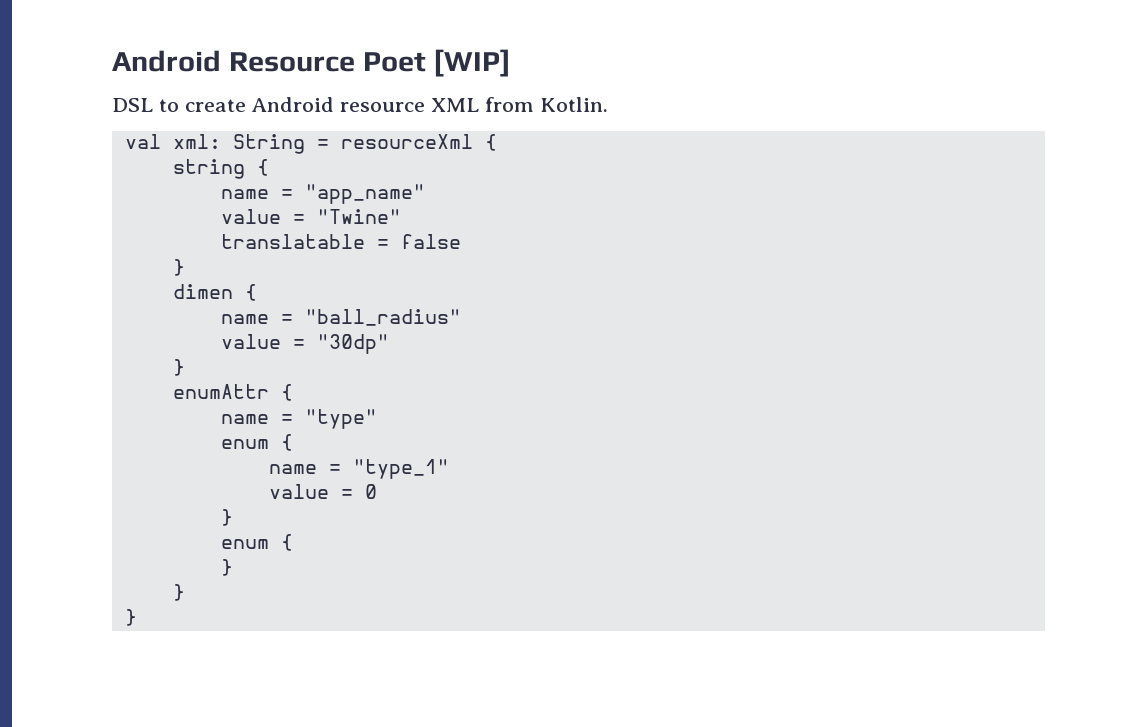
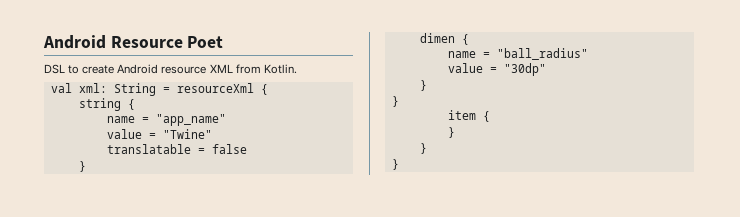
[433,49,512,77] [WIP] -> (224, 42) none
[172,384,293,401] [220,409,377,429] [220,434,293,451] [268,459,449,479] [268,484,377,499] [220,509,233,526] [220,539,269,549] // enumAttr { // name = "type" // enum { // name = "type_1" // value = 0 // } // enum -> [391,96,399,107] [447,110,476,120] // } // item

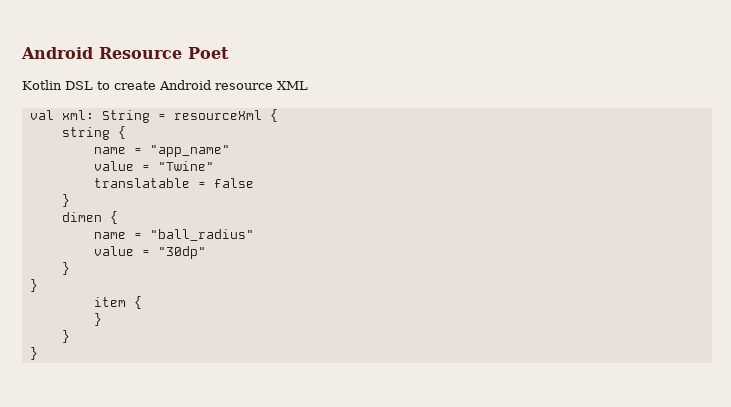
(224, 42) none -> [22,80,62,90] Kotlin
[235,64,297,74] from Kotlin. -> (308, 85) none

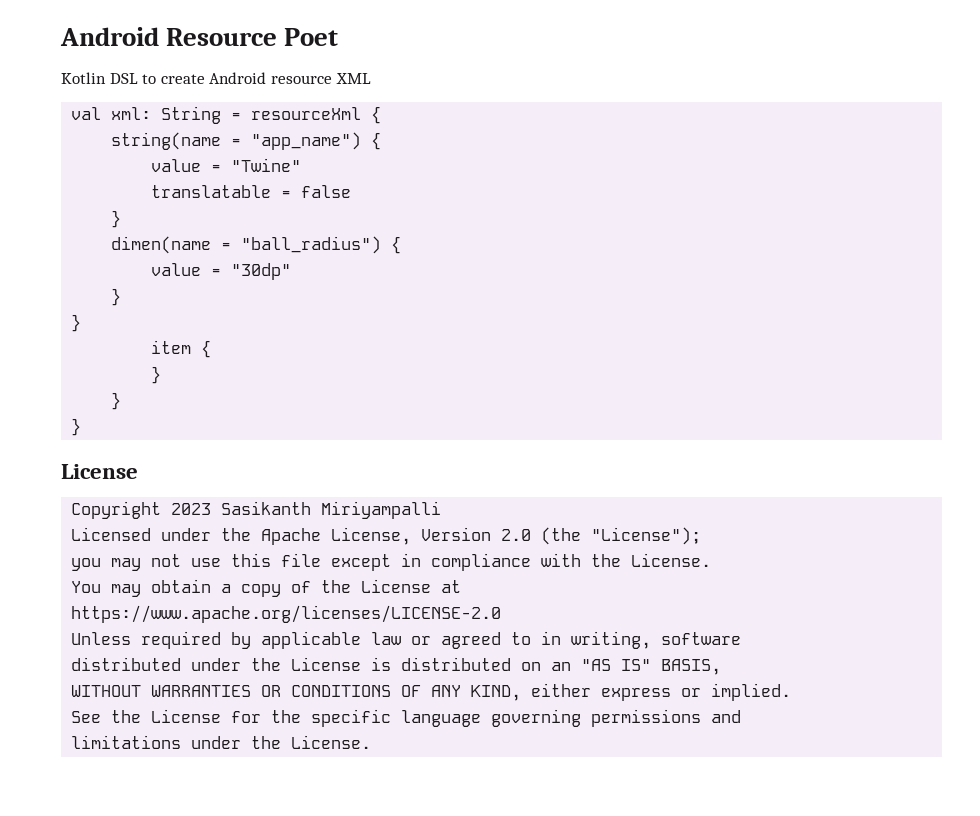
[61,126,126,140] [93,145,230,157] string { // name = "app_name" -> [111,132,382,150] string(name = "app_name") {
[61,211,118,224] [93,229,254,241] dimen { // name = "ball_radius" -> [111,236,402,254] dimen(name = "ball_radius") {
(38, 353) none -> [61,464,138,479] [71,501,442,519] [71,527,702,545] [71,553,712,571] [71,579,462,597] [71,605,502,623] [71,631,742,649] [71,657,722,675] [71,683,792,701] [71,709,742,727] [71,735,372,749] // License // Copyright 2023 Sasikanth Miriyampalli // Licensed under the Apache License, Version 2.0 (the "License"); // you may not use this file except in compliance with the License. // You may obtain a copy of the License at // https://www.apache.org/licenses/LICENSE-2.0 // Unless required by applicable law or agreed to in writing, software // distributed under the License is distributed on an "AS IS" BASIS, // WITHOUT WARRANTIES OR CONDITIONS OF ANY KIND, either express or implied. // See the License for the specific language governing permissions and // limitations under the License.

